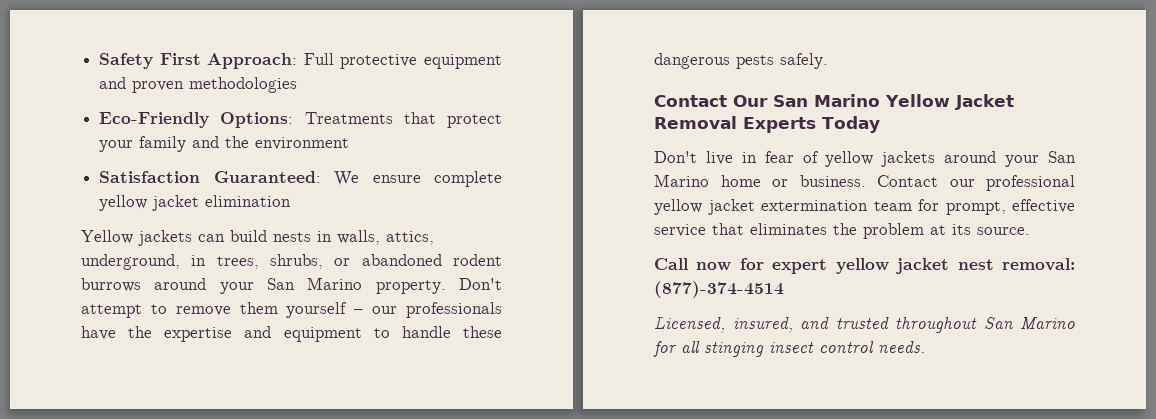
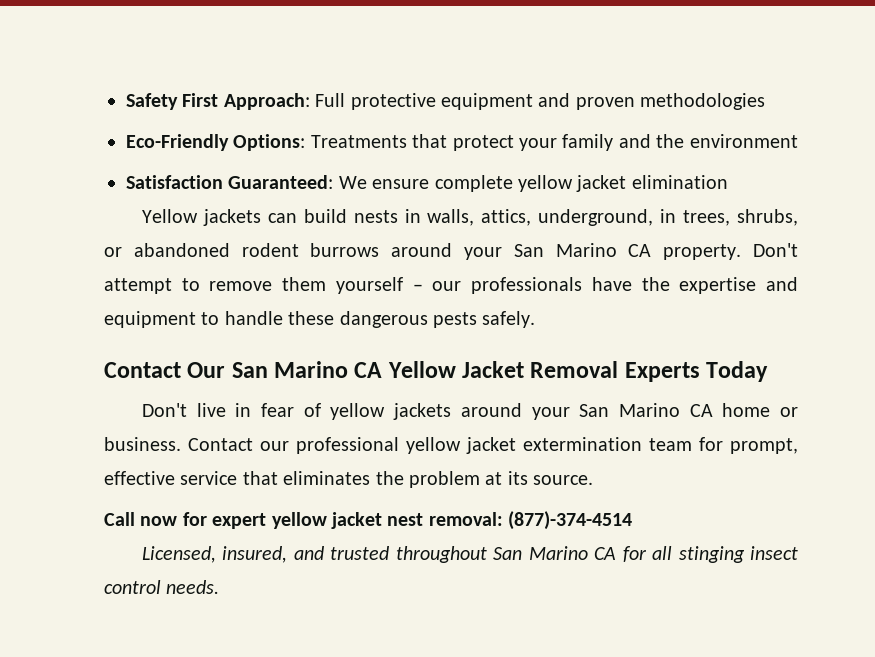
(363, 283) none -> [628,244,652,257] CA
(880, 100) none -> [354,362,383,378] CA
(709, 180) none -> [689,404,713,417] CA
(1075, 323) none -> [594,547,617,560] CA

